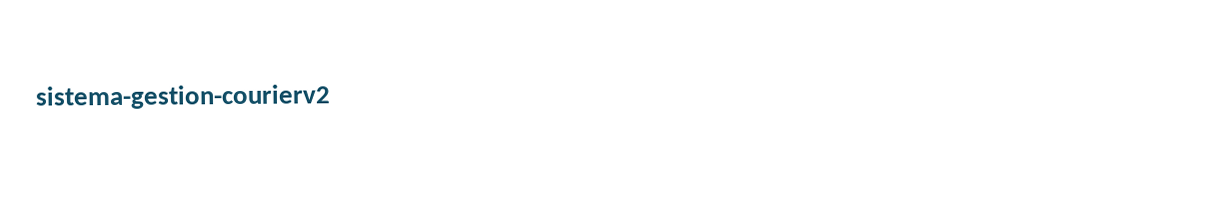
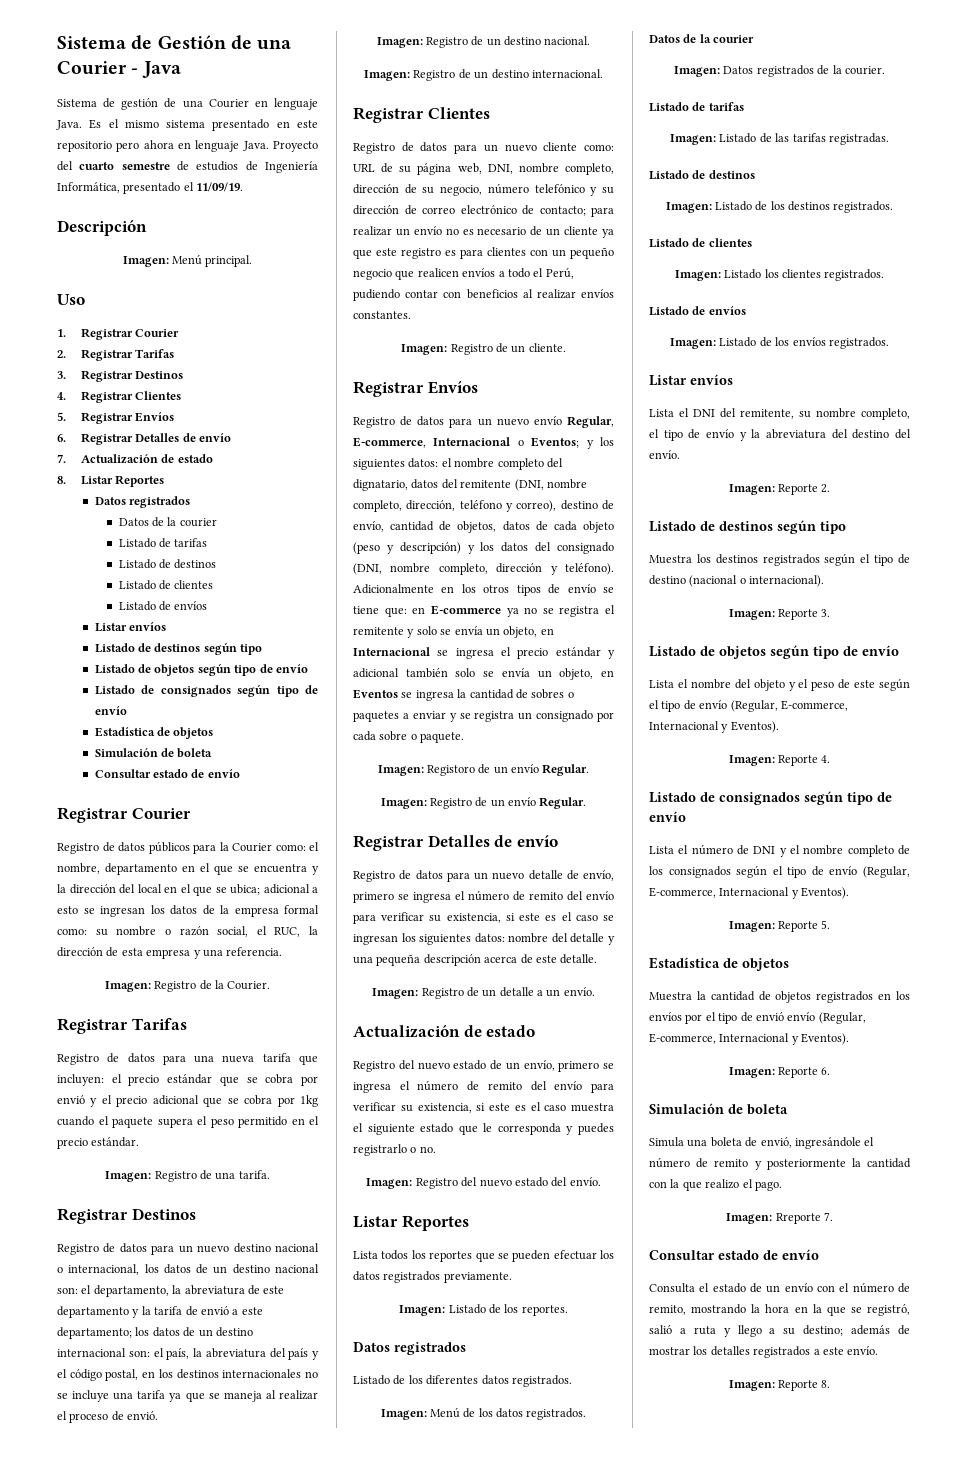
[35,84,330,110] sistema-gestion-courierv2 -> [57,35,292,50] [57,61,181,78] [57,98,318,110] [56,119,318,131] [57,140,318,152] [57,161,318,173] [57,182,244,194] [57,220,147,236] [122,254,253,267] [57,294,85,305] [57,328,180,340] [57,349,175,361] [57,370,184,382] [57,391,182,403] [57,412,175,424] [57,433,232,445] [57,454,213,464] [57,475,165,487] [94,496,191,508] [118,517,217,527] [118,538,208,548] [118,559,217,569] [118,580,214,590] [118,601,208,611] [94,622,167,632] [94,643,263,655] [94,664,308,676] [94,685,318,697] [94,706,127,715] [94,727,214,739] [94,748,213,758] [94,769,240,778] [57,807,191,823] [57,841,319,854] [57,863,319,875] [57,884,318,896] [57,905,319,917] [57,926,318,937] [57,947,283,959] [104,980,271,992] [57,1018,187,1034] [57,1053,318,1065] [57,1074,318,1086] [57,1095,319,1107] [57,1116,319,1128] [57,1137,140,1149] [105,1170,270,1182] [57,1208,196,1224] [57,1243,319,1255] [57,1264,319,1275] [57,1285,285,1297] [57,1306,263,1318] [57,1327,253,1339] [57,1348,319,1360] [57,1369,318,1381] [57,1390,318,1402] [57,1411,159,1423] [376,36,591,48] [364,69,603,81] [353,107,490,123] [353,142,614,154] [353,163,614,175] [353,183,614,196] [353,205,614,217] [353,226,614,238] [353,247,614,259] [353,267,574,280] [353,289,614,301] [353,311,411,319] [401,343,566,355] [353,381,478,397] [353,416,614,428] [353,437,614,449] [353,458,563,470] [353,479,587,491] [353,500,614,512] [353,521,614,533] [353,542,614,554] [353,563,614,575] [353,584,614,596] [353,605,615,617] [353,626,554,638] [353,647,615,659] [353,668,614,680] [353,689,574,701] [353,710,614,722] [353,731,465,743] [377,764,590,776] [380,797,587,809] [353,835,558,851] [353,870,614,882] [353,890,614,903] [353,912,614,924] [353,933,615,945] [353,954,598,966] [372,987,595,999] [353,1025,536,1038] [353,1060,614,1072] [353,1080,614,1093] [353,1102,614,1113] [353,1123,614,1135] [353,1144,436,1156] [366,1177,601,1189] [353,1215,469,1231] [353,1250,614,1262] [353,1271,512,1283] [399,1304,568,1316] [353,1342,466,1355] [353,1375,572,1387] [380,1407,587,1420] [649,34,755,43] [674,65,885,77] [649,102,744,112] [670,133,889,145] [649,170,755,180] [665,201,894,213] [649,238,752,248] [674,269,885,281] [649,306,746,316] [670,337,889,349] [649,374,733,386] [649,408,910,420] [649,429,911,441] [649,450,680,459] [728,484,831,495] [649,520,846,534] [649,553,910,566] [649,575,825,587] [728,609,831,620] [649,645,899,659] [649,678,910,691] [649,700,848,712] [649,721,779,733] [728,755,831,766] [649,791,892,805] [649,811,686,822] [649,844,910,857] [649,865,910,878] [649,887,850,899] [728,920,831,932] [649,957,789,971] [649,991,910,1003] [649,1012,866,1024] [649,1033,850,1045] [728,1067,831,1078] [649,1103,788,1115] [649,1137,875,1149] [649,1157,911,1170] [649,1179,782,1191] [726,1212,833,1224] [649,1249,819,1260] [649,1282,910,1293] [649,1304,910,1316] [649,1325,910,1337] [649,1346,879,1358] [728,1380,831,1391] Sistema de Gestión de una Courier - Java // Sistema de gestión de una Courier en lenguaje Java. Es el mismo sistema presentado en este repositorio pero ahora en lenguaje Java. Proyecto del cuarto semestre de estudios de Ingeniería Informática, presentado el 11/09/19. // Descripción // Imagen: Menú principal. // Uso // 1. Registrar Courier // 2. Registrar Tarifas // 3. Registrar Destinos // 4. Registrar Clientes // 5. Registrar Envíos // 6. Registrar Detalles de envío // 7. Actualización de estado // 8. Listar Reportes // Datos registrados // Datos de la courier // Listado de tarifas // Listado de destinos // Listado de clientes // Listado de envíos // Listar envíos // Listado de destinos según tipo // Listado de objetos según tipo de envío // Listado de consignados según tipo de envío // Estadística de objetos // Simulación de boleta // Consultar estado de envío // Registrar Courier // Registro de datos públicos para la Courier como: el nombre, departamento en el que se encuentra y la dirección del local en el que se ubica; adicional a esto se ingresan los datos de la empresa formal como: su nombre o razón social, el RUC, la dirección de esta empresa y una referencia. // Imagen: Registro de la Courier. // Registrar Tarifas // Registro de datos para una nueva tarifa que incluyen: el precio estándar que se cobra por envió y el precio adicional que se cobra por 1kg cuando el paquete supera el peso permitido en el precio estándar. // Imagen: Registro de una tarifa. // Registrar Destinos // Registro de datos para un nuevo destino nacional o internacional, los datos de un destino nacional son: el departamento, la abreviatura de este departamento y la tarifa de envió a este departamento; los datos de un destino internacional son: el país, la abreviatura del país y el código postal, en los destinos internacionales no se incluye una tarifa ya que se maneja al realizar el proceso de envió. // Imagen: Registro de un destino nacional. // Imagen: Registro de un destino internacional. // Registrar Clientes // Registro de datos para un nuevo cliente como: URL de su página web, DNI, nombre completo, dirección de su negocio, número telefónico y su dirección de correo electrónico de contacto; para realizar un envío no es necesario de un cliente ya que este registro es para clientes con un pequeño negocio que realicen envíos a todo el Perú, pudiendo contar con beneficios al realizar envíos constantes. // Imagen: Registro de un cliente. // Registrar Envíos // Registro de datos para un nuevo envío Regular, E-commerce, Internacional o Eventos; y los siguientes datos: el nombre completo del dignatario, datos del remitente (DNI, nombre completo, dirección, teléfono y correo), destino de envío, cantidad de objetos, datos de cada objeto (peso y descripción) y los datos del consignado (DNI, nombre completo, dirección y teléfono). Adicionalmente en los otros tipos de envío se tiene que: en E-commerce ya no se registra el remitente y solo se envía un objeto, en Internacional se ingresa el precio estándar y adicional también solo se envía un objeto, en Eventos se ingresa la cantidad de sobres o paquetes a enviar y se registra un consignado por cada sobre o paquete. // Imagen: Registoro de un envío Regular. // Imagen: Registro de un envío Regular. // Registrar Detalles de envío // Registro de datos para un nuevo detalle de envío, primero se ingresa el número de remito del envío para verificar su existencia, si este es el caso se ingresan los siguientes datos: nombre del detalle y una pequeña descripción acerca de este detalle. // Imagen: Registro de un detalle a un envío. // Actualización de estado // Registro del nuevo estado de un envío, primero se ingresa el número de remito del envío para verificar su existencia, si este es el caso muestra el siguiente estado que le corresponda y puedes registrarlo o no. // Imagen: Registro del nuevo estado del envío. // Listar Reportes // Lista todos los reportes que se pueden efectuar los datos registrados previamente. // Imagen: Listado de los reportes. // Datos registrados // Listado de los diferentes datos registrados. // Imagen: Menú de los datos registrados. // Datos de la courier // Imagen: Datos registrados de la courier. // Listado de tarifas // Imagen: Listado de las tarifas registradas. // Listado de destinos // Imagen: Listado de los destinos registrados. // Listado de clientes // Imagen: Listado los clientes registrados. // Listado de envíos // Imagen: Listado de los envíos registrados. // Listar envíos // Lista el DNI del remitente, su nombre completo, el tipo de envío y la abreviatura del destino del envío. // Imagen: Reporte 2. // Listado de destinos según tipo // Muestra los destinos registrados según el tipo de destino (nacional o internacional). // Imagen: Reporte 3. // Listado de objetos según tipo de envío // Lista el nombre del objeto y el peso de este según el tipo de envío (Regular, E-commerce, Internacional y Eventos). // Imagen: Reporte 4. // Listado de consignados según tipo de envío // Lista el número de DNI y el nombre completo de los consignados según el tipo de envío (Regular, E-commerce, Internacional y Eventos). // Imagen: Reporte 5. // Estadística de objetos // Muestra la cantidad de objetos registrados en los envíos por el tipo de envió envío (Regular, E-commerce, Internacional y Eventos). // Imagen: Reporte 6. // Simulación de boleta // Simula una boleta de envió, ingresándole el número de remito y posteriormente la cantidad con la que realizo el pago. // Imagen: Rreporte 7. // Consultar estado de envío // Consulta el estado de un envío con el número de remito, mostrando la hora en la que se registró, salió a ruta y llego a su destino; además de mostrar los detalles registrados a este envío. // Imagen: Reporte 8.

